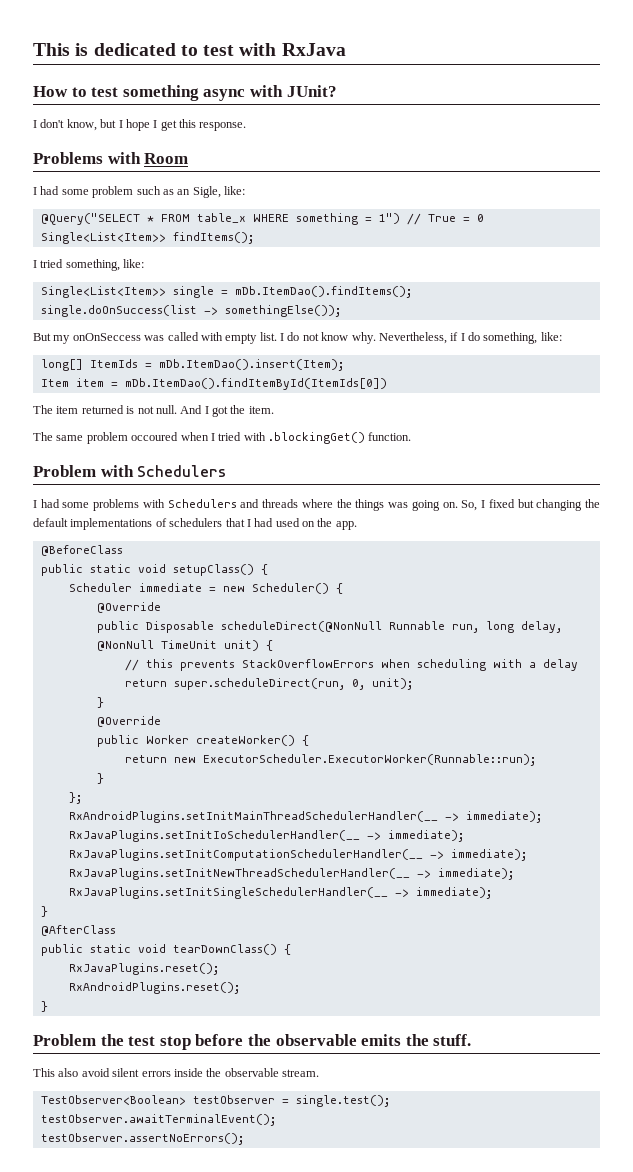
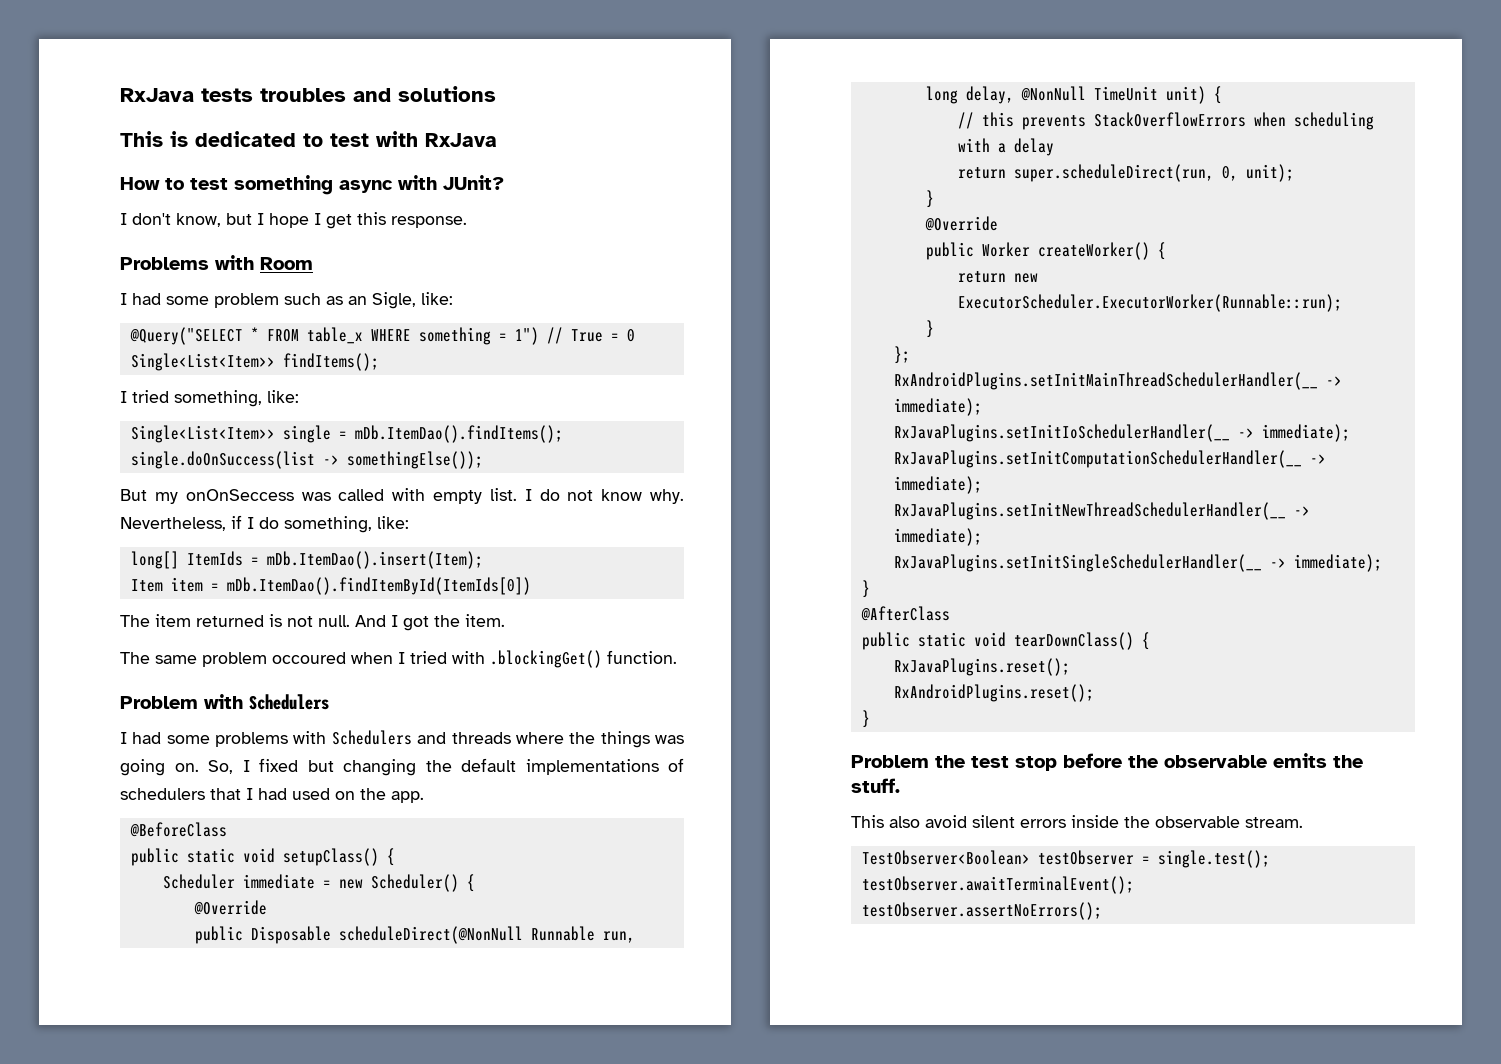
(33, 49) none -> [120,86,496,102] RxJava tests troubles and solutions //

